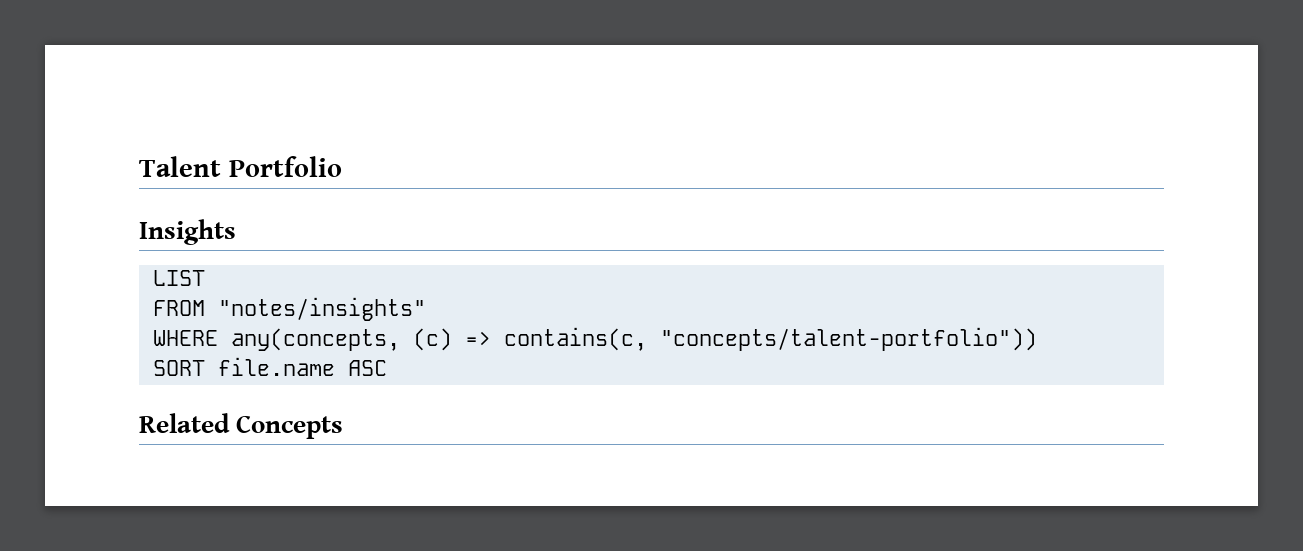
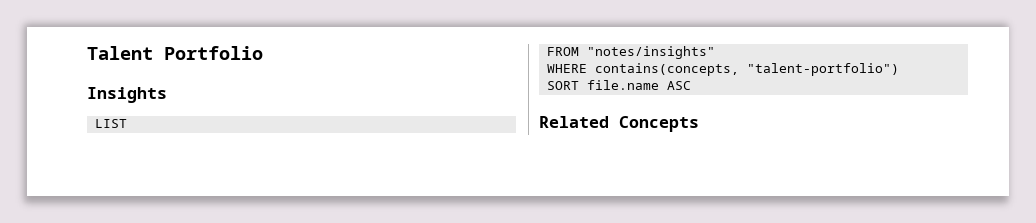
[231,327,1038,351] any(concepts, (c) => contains(c, "concepts/talent-portfolio")) -> [594,63,899,76] contains(concepts, "talent-portfolio")

